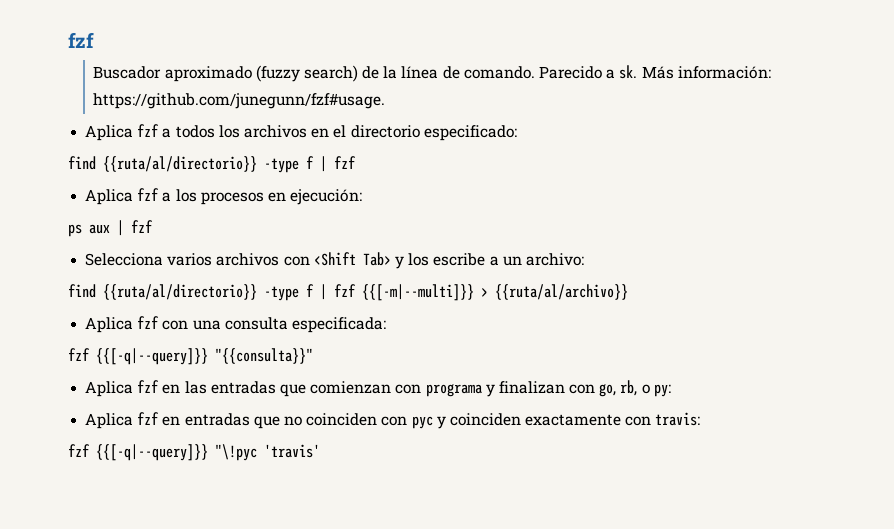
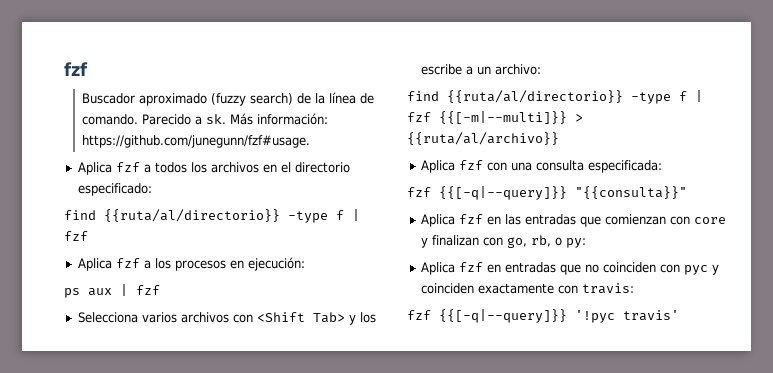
[425,384,482,397] programa -> [693,217,726,224] core
[215,444,320,461] "\!pyc 'travis' -> [575,310,679,323] '!pyc travis'

